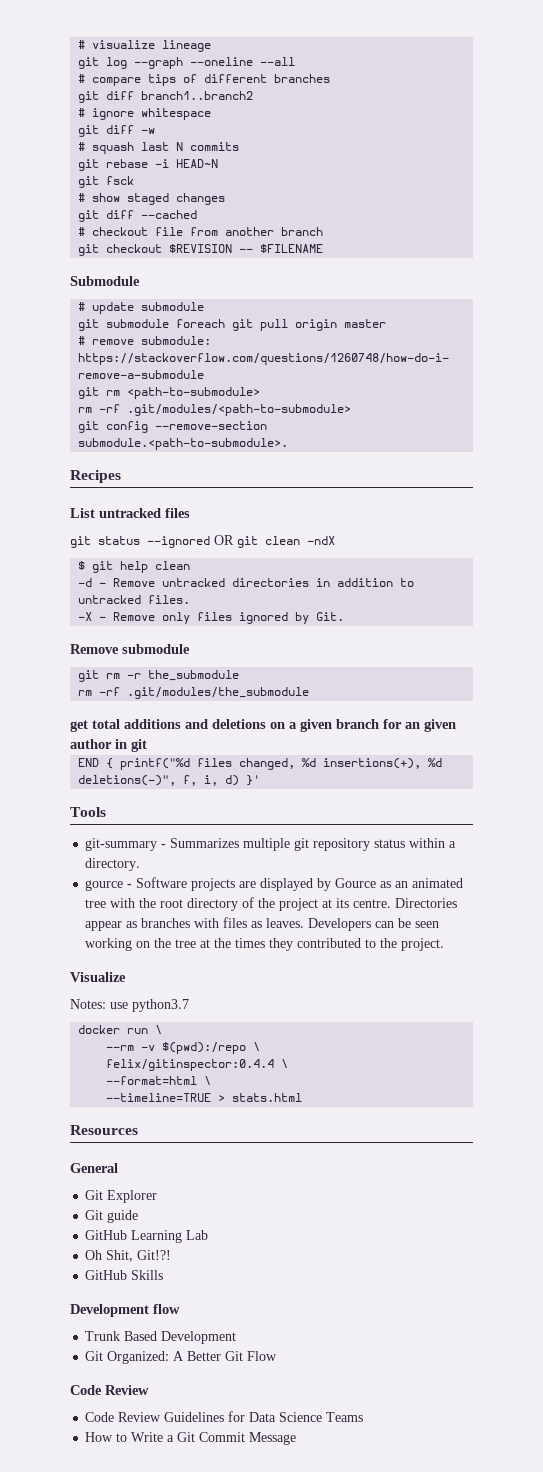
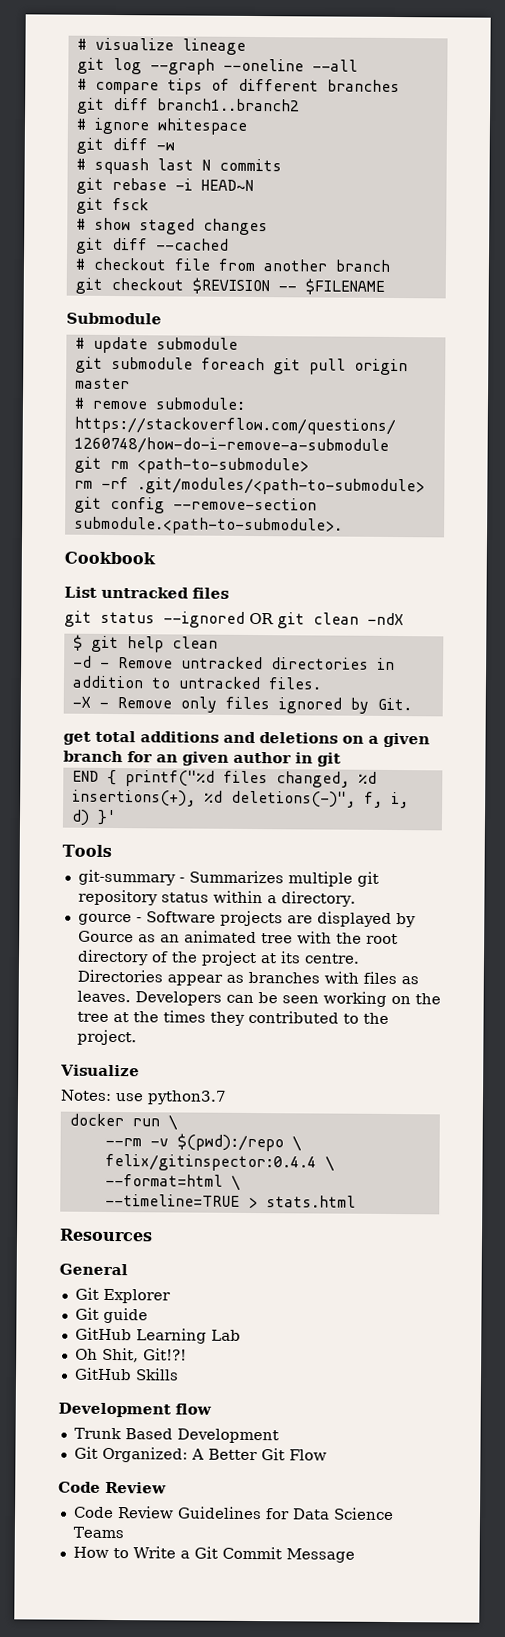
[70,470,121,483] Recipes -> [64,551,156,565] Cookbook
[70,644,190,654] [78,670,240,682] [78,687,310,699] // Remove submodule // git rm -r the_submodule // rm -rf .git/modules/the_submodule -> (412, 704) none

